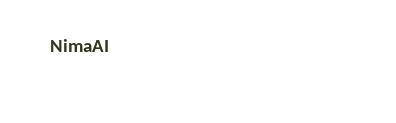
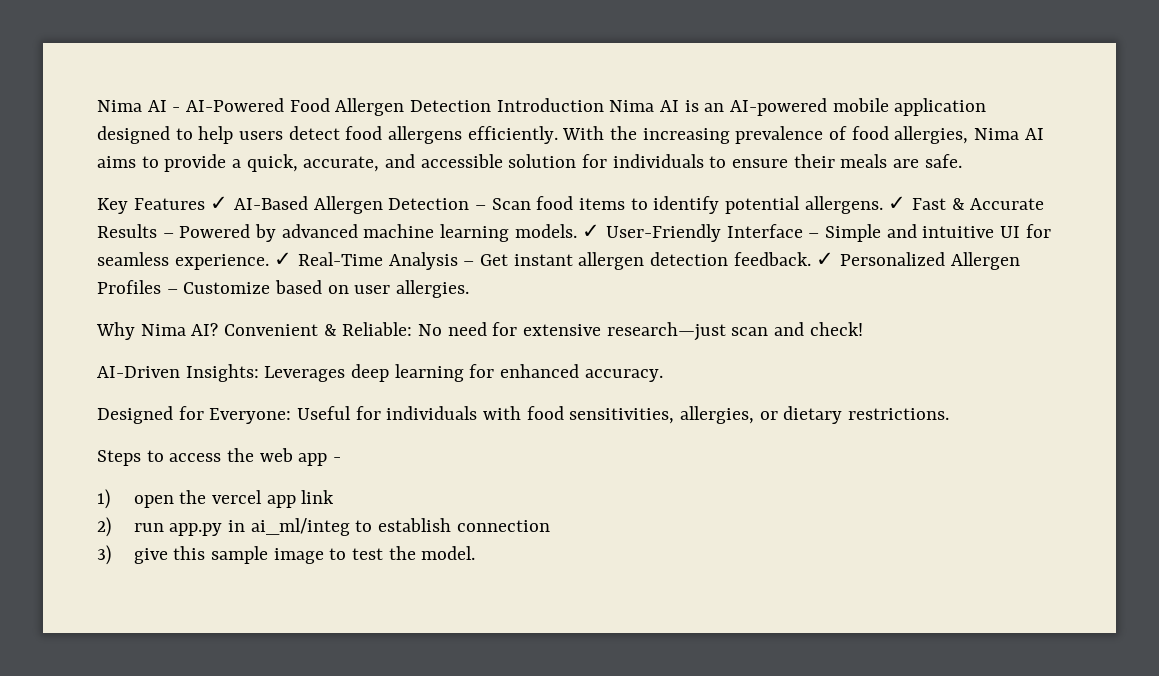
[50,39,109,52] NimaAI -> [97,98,987,116] [97,126,1044,144] [97,154,962,172] [97,196,1045,214] [97,224,1051,242] [97,252,1020,270] [97,280,470,298] [96,322,863,341] [97,364,663,382] [97,406,950,424] [97,448,342,466] [97,489,335,509] [97,517,550,537] [97,545,476,565] Nima AI - AI-Powered Food Allergen Detection Introduction Nima AI is an AI-powered mobile application designed to help users detect food allergens efficiently. With the increasing prevalence of food allergies, Nima AI aims to provide a quick, accurate, and accessible solution for individuals to ensure their meals are safe. // Key Features ✓ AI-Based Allergen Detection – Scan food items to identify potential allergens. ✓ Fast & Accurate Results – Powered by advanced machine learning models. ✓ User-Friendly Interface – Simple and intuitive UI for seamless experience. ✓ Real-Time Analysis – Get instant allergen detection feedback. ✓ Personalized Allergen Profiles – Customize based on user allergies. // Why Nima AI? Convenient & Reliable: No need for extensive research—just scan and check! // AI-Driven Insights: Leverages deep learning for enhanced accuracy. // Designed for Everyone: Useful for individuals with food sensitivities, allergies, or dietary restrictions. // Steps to access the web app - // 1) open the vercel app link // 2) run app.py in ai_ml/integ to establish connection // 3) give this sample image to test the model.

